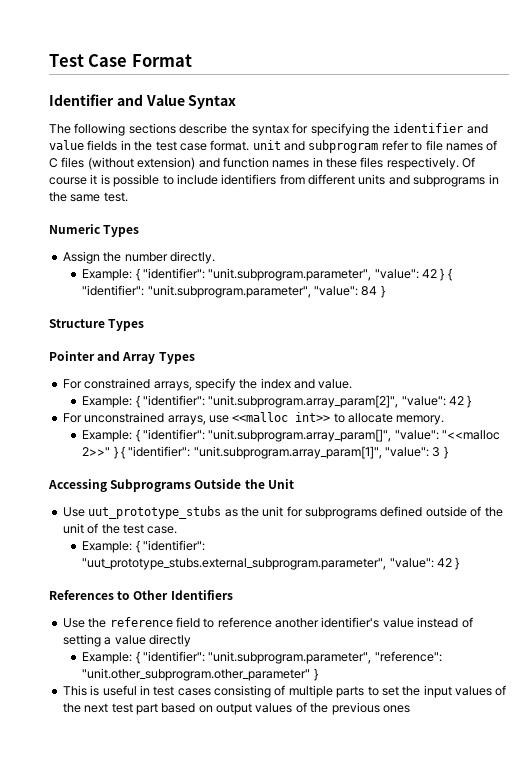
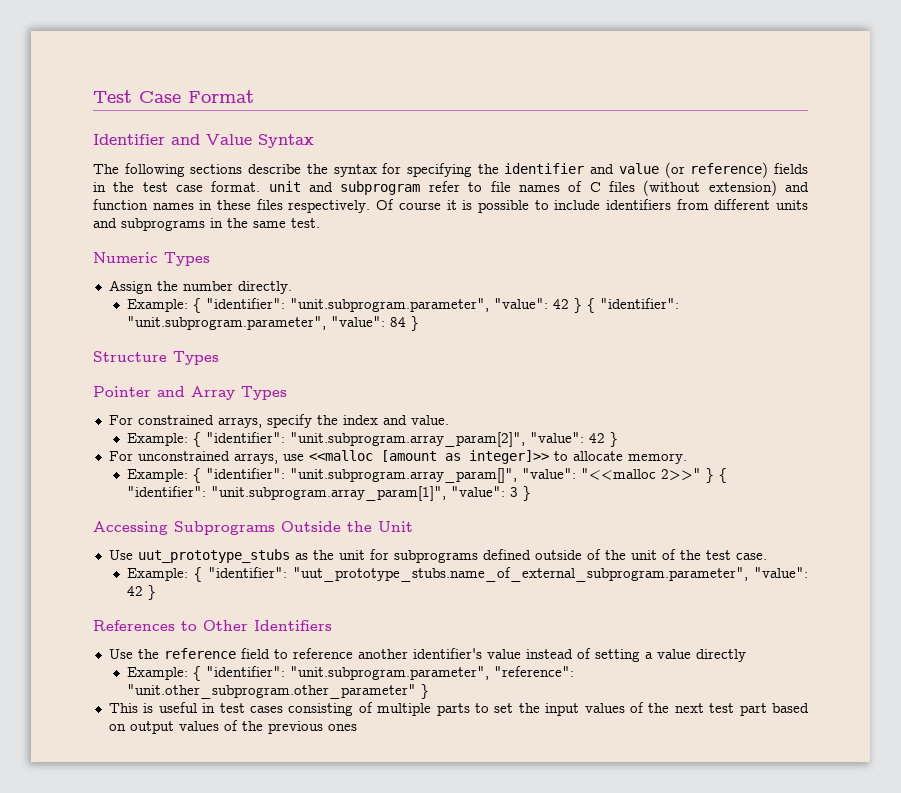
(84, 145) none -> [664,162,769,178] (or reference)
[295,412,331,422] int>> -> [380,450,549,464] [amount as integer]>>
[82,558,387,570] "uut_prototype_stubs.external_subprogram.parameter", -> [293,567,749,582] "uut_prototype_stubs.name_of_external_subprogram.parameter",

